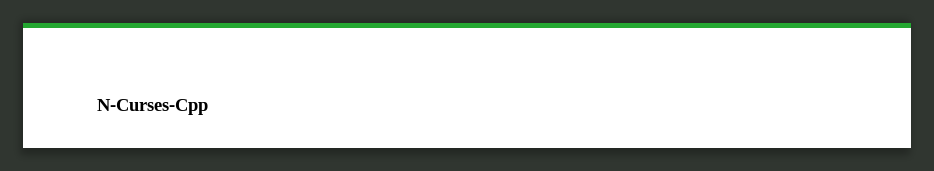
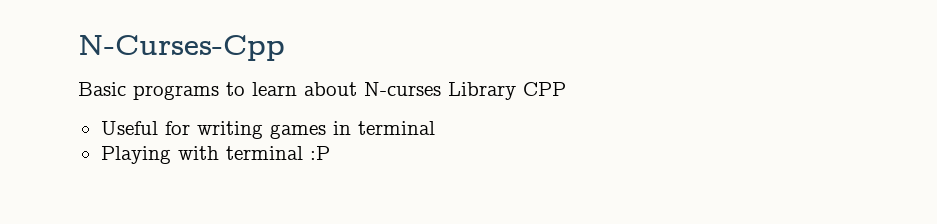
(208, 107) none -> [78,82,566,100] [100,121,435,139] [100,146,330,164] // Basic programs to learn about N-curses Library CPP // Useful for writing games in terminal // Playing with terminal :P

